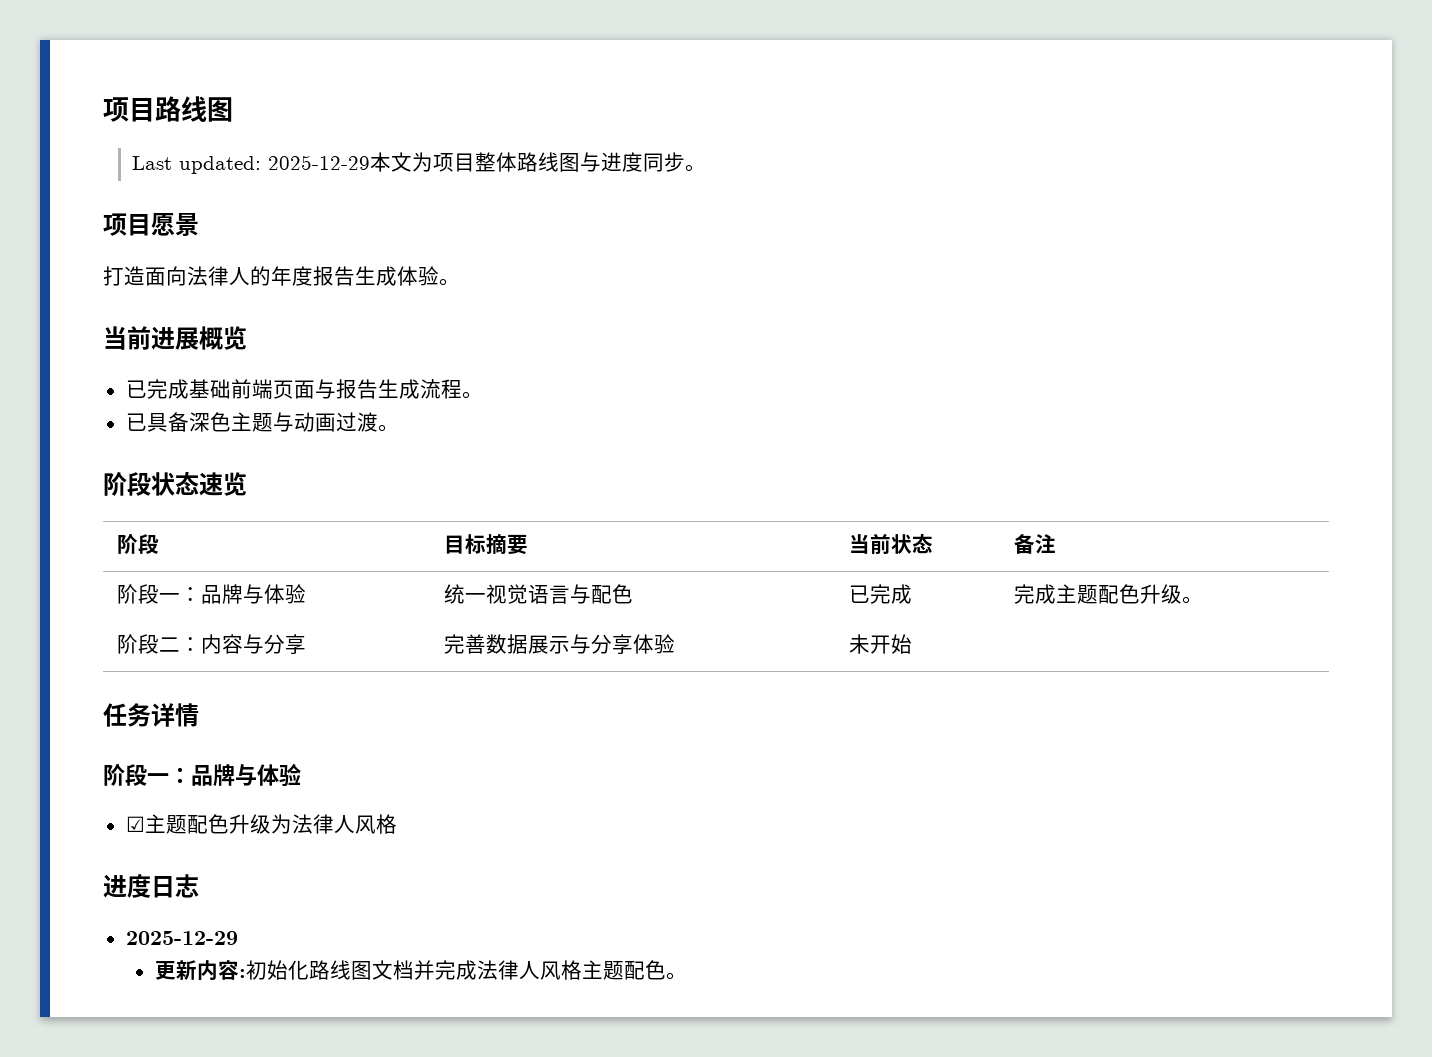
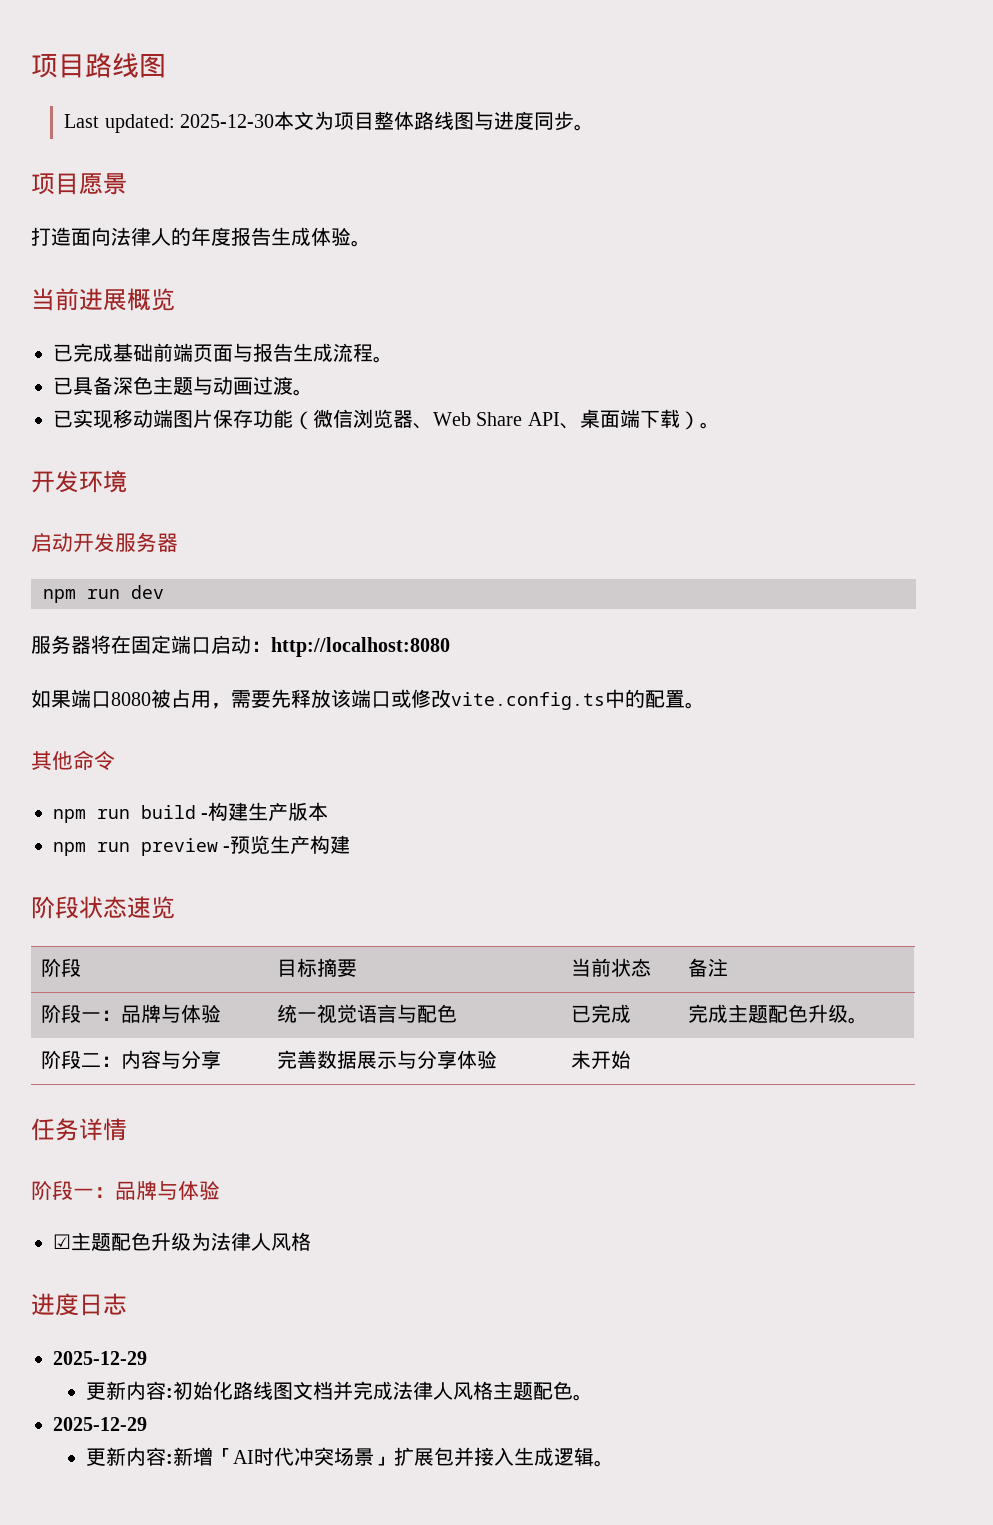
[268,155,371,170] 2025-12-29 -> [179,114,274,128] 2025-12-30
(399, 428) none -> [53,409,720,430] [31,470,127,493] [31,532,178,553] [43,585,164,603] [31,635,450,657] [31,689,705,710] [31,750,115,771] [53,802,329,823] [53,835,351,856] // 已实现移动端图片保存功能（微信浏览器、Web Share API、桌面端下载）。 // 开发环境 // 启动开发服务器 // npm run dev // 服务器将在固定端口启动：http://localhost:8080 // 如果端口8080被占用，需要先释放该端口或修改vite.config.ts中的配置。 // 其他命令 // npm run build -构建生产版本 // npm run preview -预览生产构建
(687, 976) none -> [53,1417,147,1431] [86,1447,615,1467] // 2025-12-29 // 更新内容:新增「AI时代冲突场景」扩展包并接入生成逻辑。

